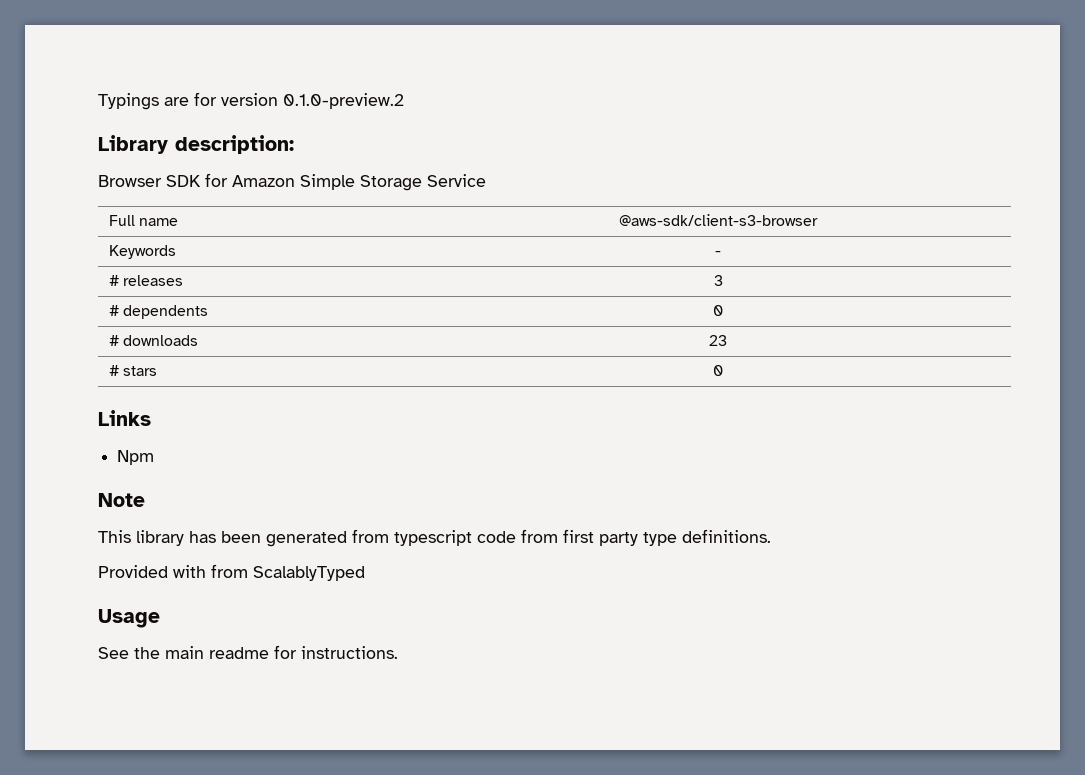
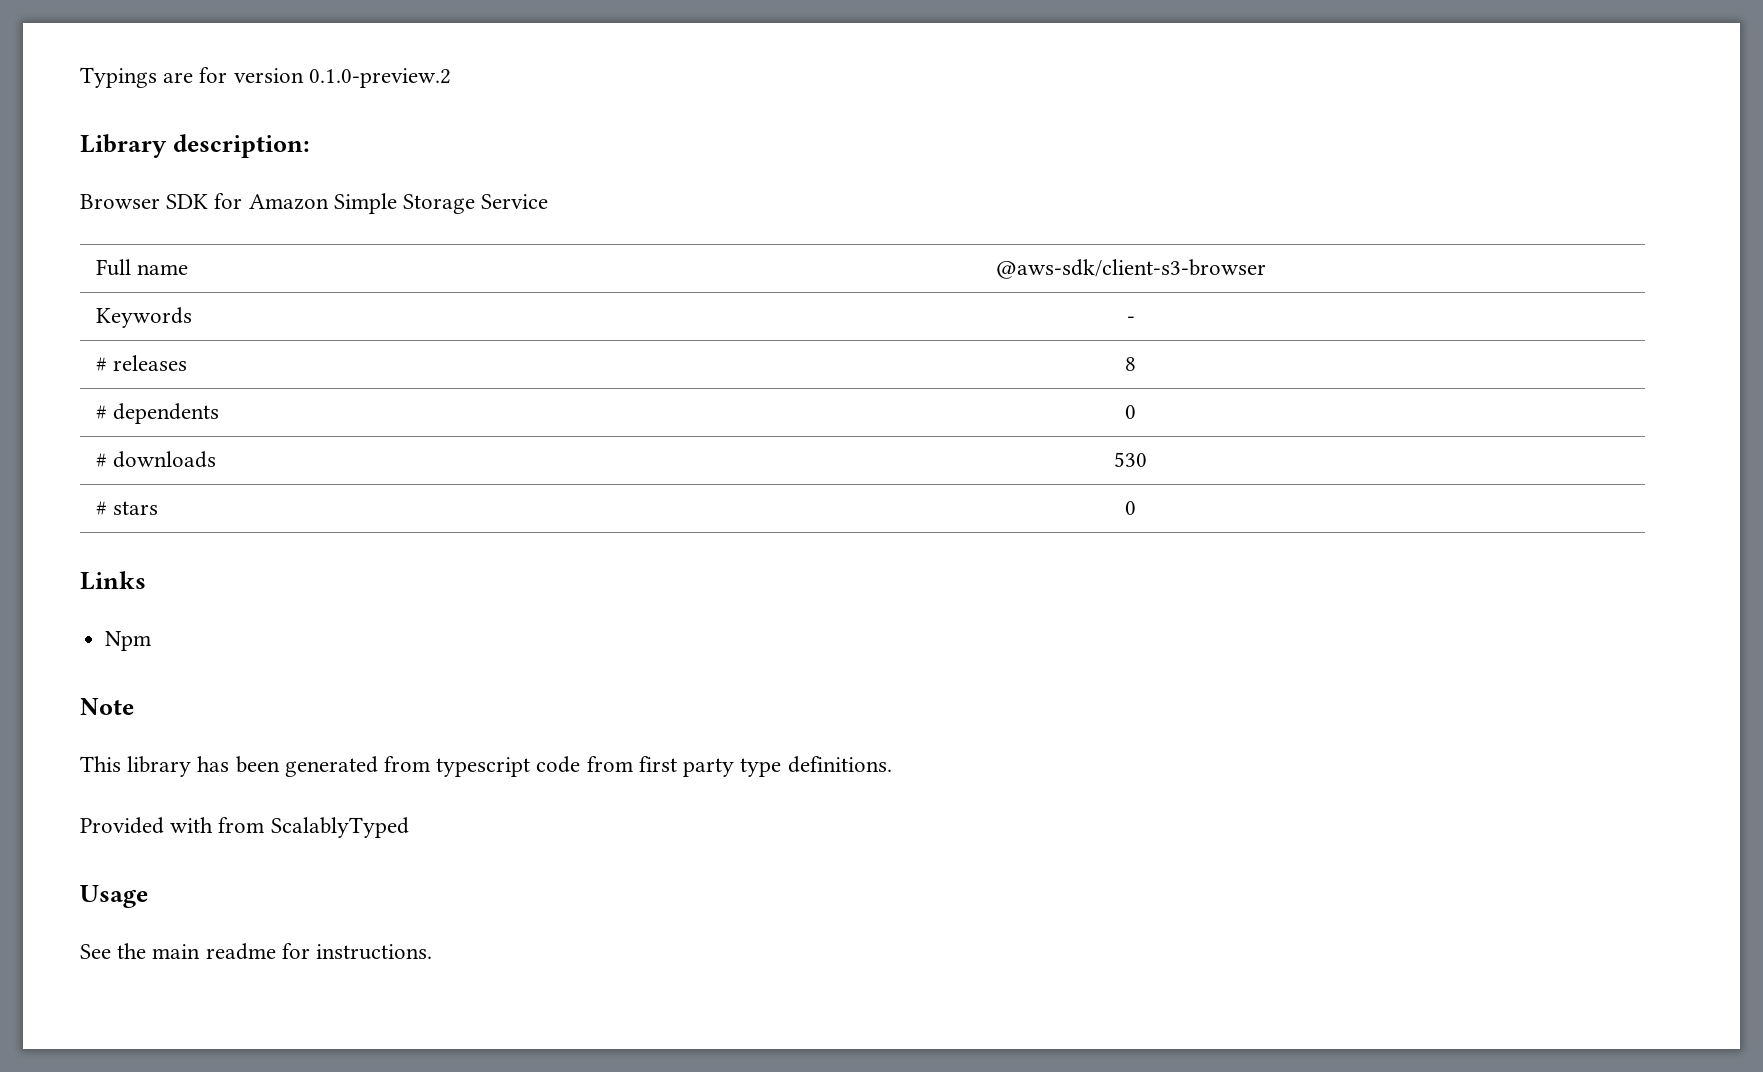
[713,275,723,286] 3 -> [1125,357,1136,371] 8
[709,335,727,346] 23 -> [1114,452,1147,467] 530

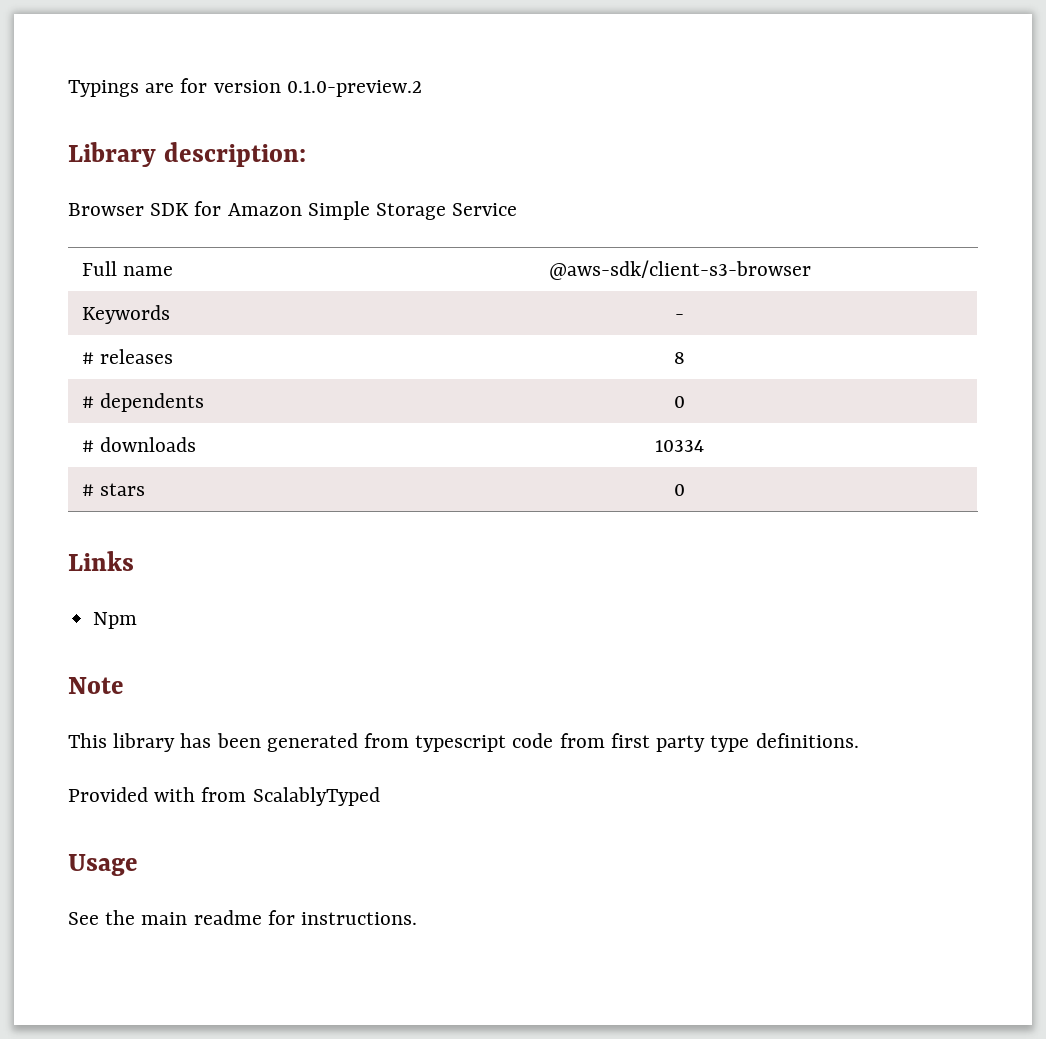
[1114,452,1147,467] 530 -> [654,440,704,452] 10334

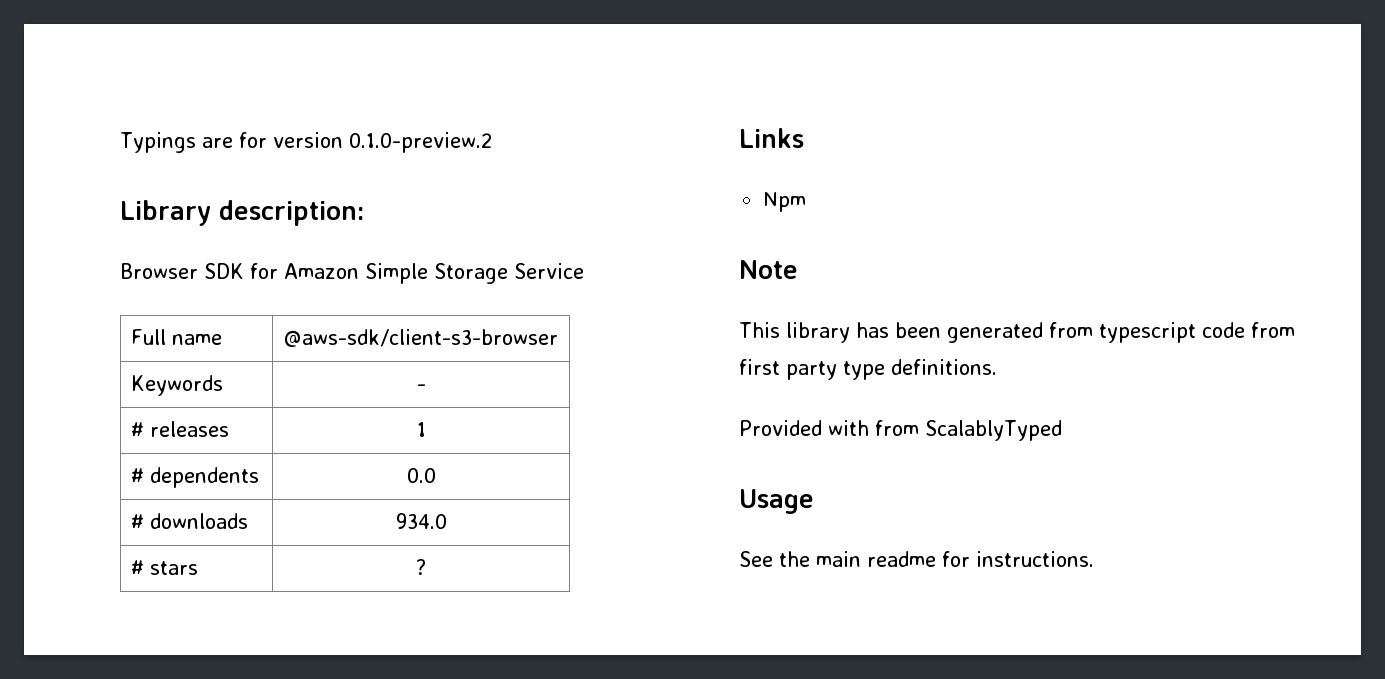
[673,352,685,364] 8 -> [416,422,426,437] 1
[673,396,685,408] 0 -> [406,468,436,483] 0.0
[654,440,704,452] 10334 -> [395,513,447,529] 934.0
[673,484,685,496] 0 -> [416,559,426,575] ?

